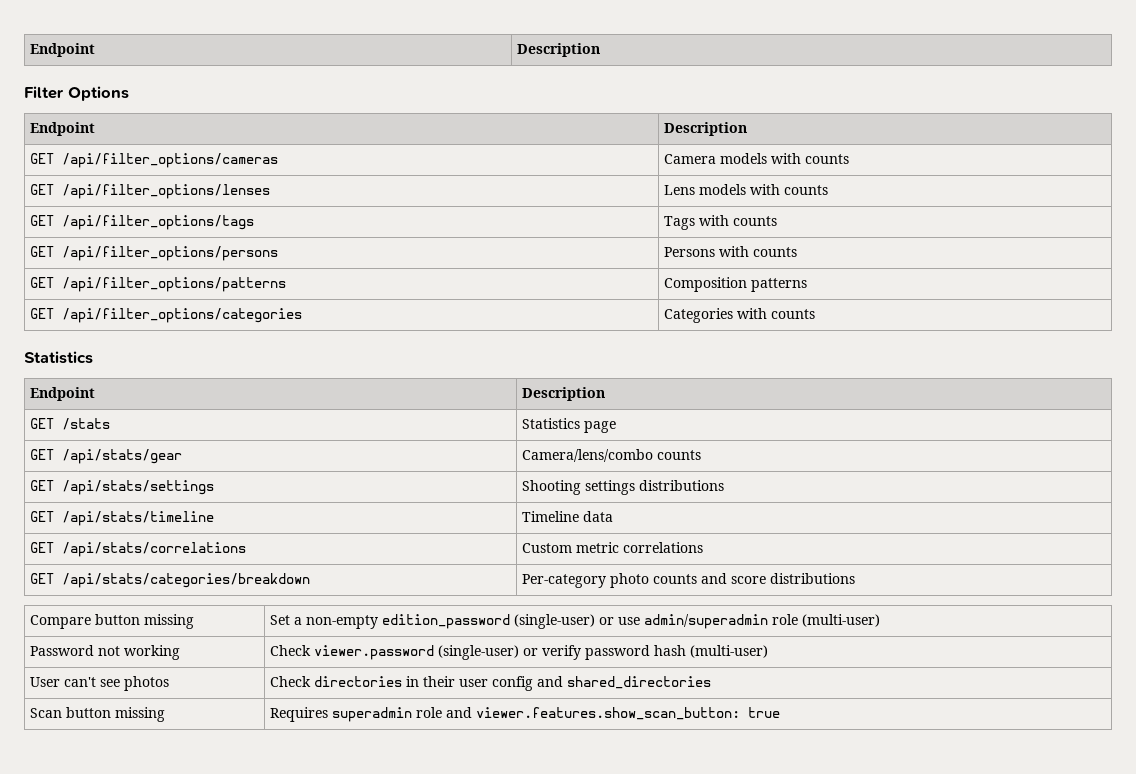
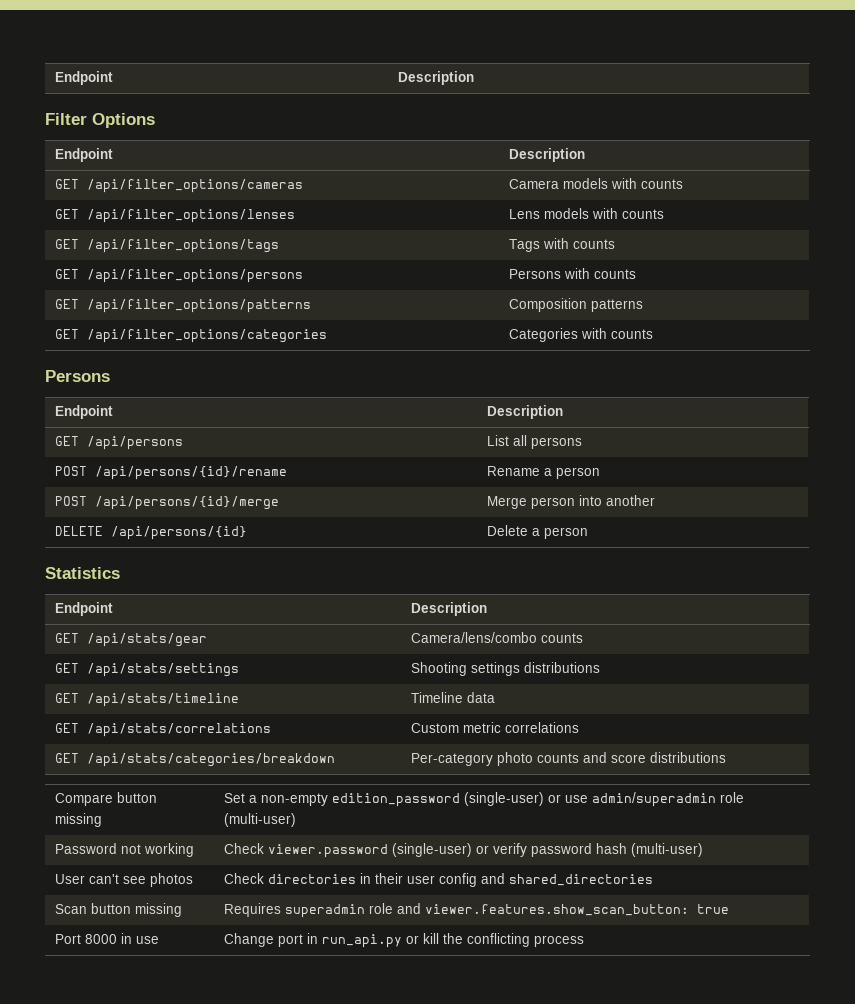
[24,351,93,364] [30,387,96,401] [522,387,606,401] [30,418,111,430] [522,418,617,433] Statistics // Endpoint | Description // GET /stats | Statistics page -> [45,370,110,382] [55,405,114,419] [487,405,564,419] [55,436,184,450] [487,435,583,449] [55,466,288,480] [487,466,601,479] [55,496,280,510] [487,495,656,509] [55,526,248,540] [487,525,589,539] [45,567,120,579] [55,602,114,616] [411,602,488,616] Persons // Endpoint | Description // GET /api/persons | List all persons // POST /api/persons/{id}/rename | Rename a person // POST /api/persons/{id}/merge | Merge person into another // DELETE /api/persons/{id} | Delete a person // Statistics // Endpoint | Description
(781, 712) none -> [55,933,160,944] [224,933,585,948] // Port 8000 in use | Change port in run_api.py or kill the conflicting process

